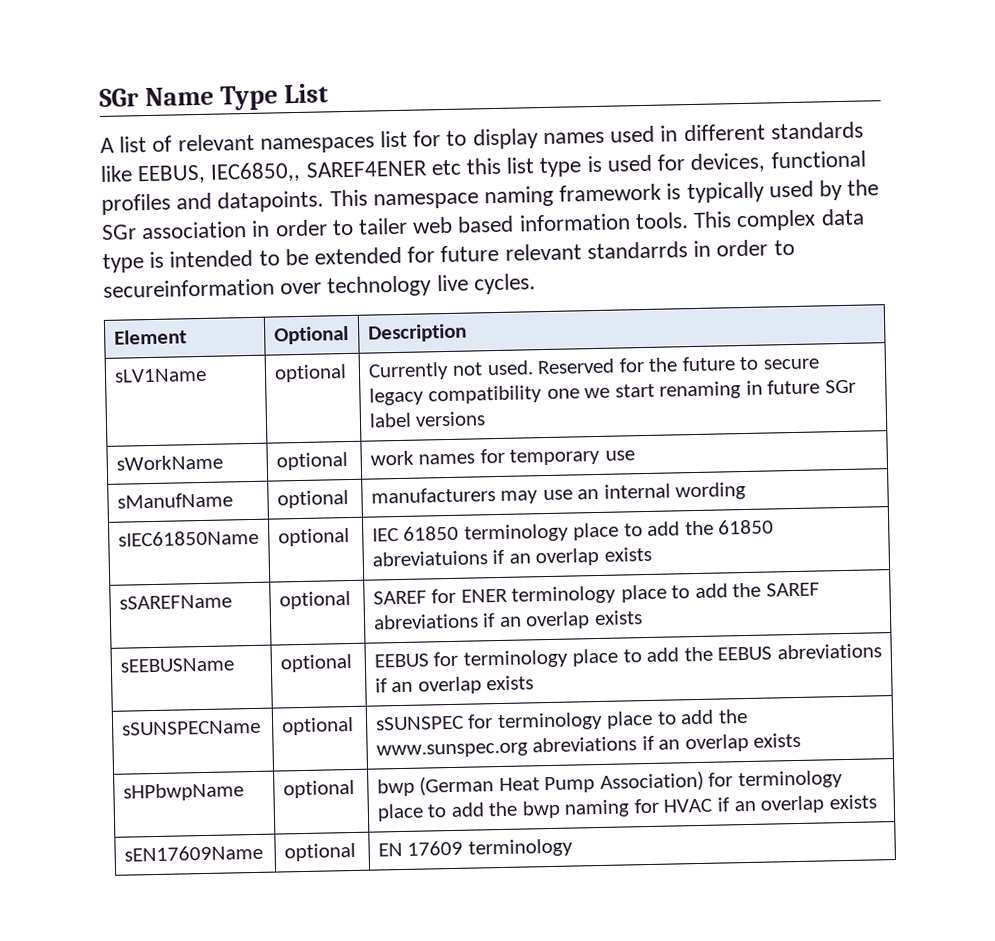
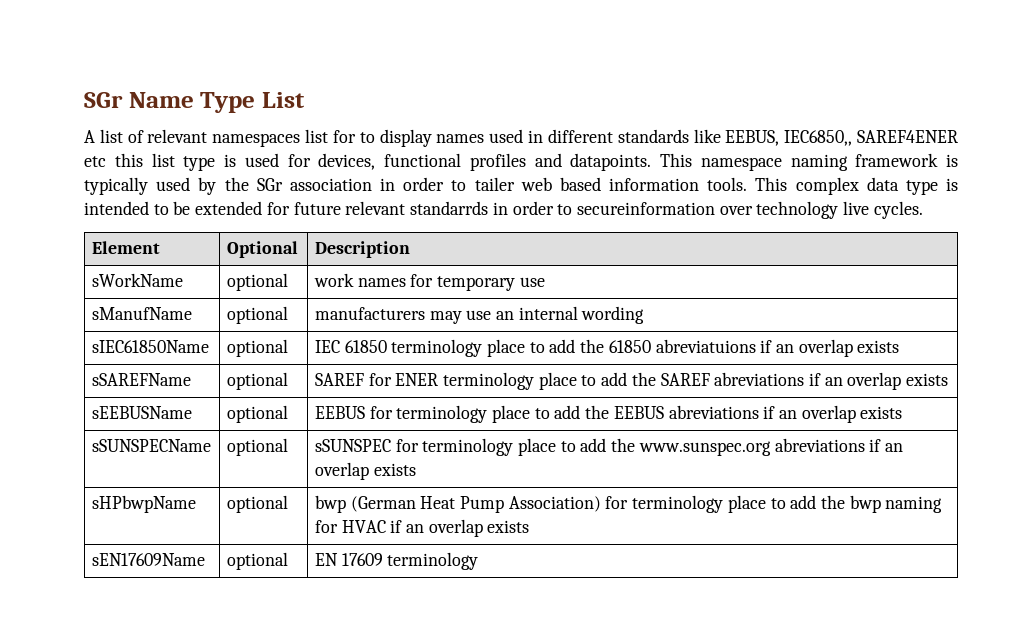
[113,367,207,383] [273,364,347,383] [367,356,821,381] [368,379,857,406] [368,411,487,428] // sLV1Name | optional | Currently not used. Reserved for the future to secure legacy compatibility one we start renaming in future SGr label versions -> (410, 249) none

